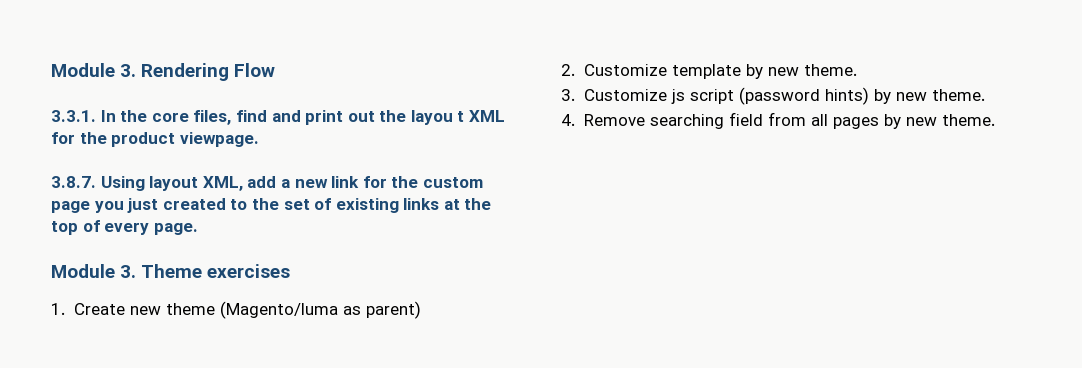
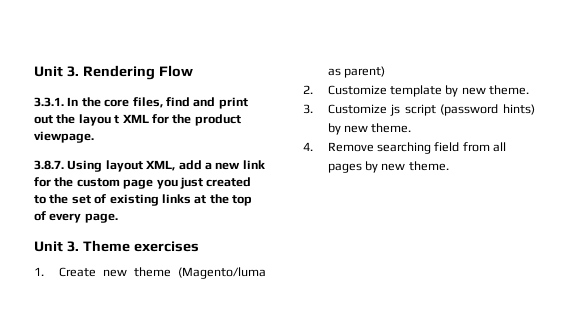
[51,63,115,77] Module -> [34,66,63,77] Unit
[51,264,115,278] Module -> [34,241,63,252] Unit

